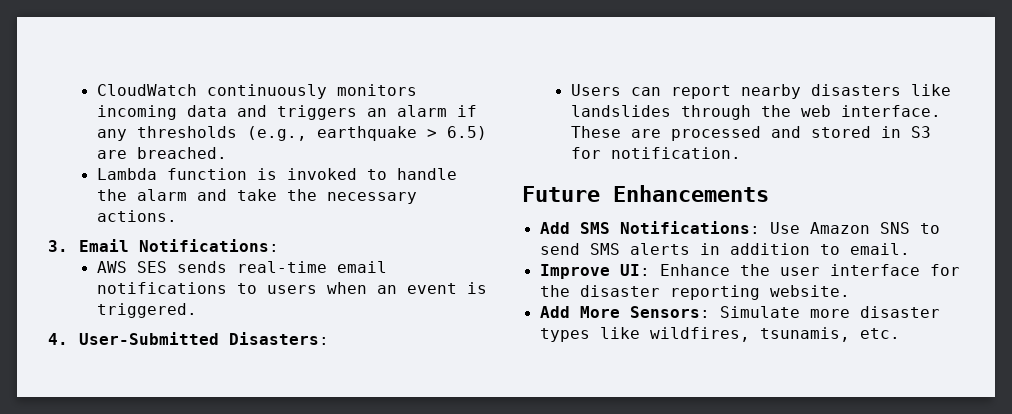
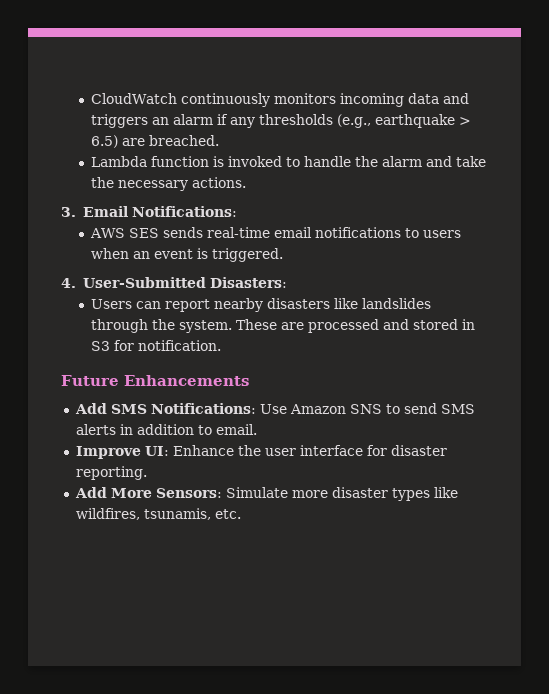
[800,105,941,117] web interface. -> [178,320,232,333] system.
[539,285,850,300] the disaster reporting website. -> [390,445,447,456] [75,466,147,480] disaster reporting.

